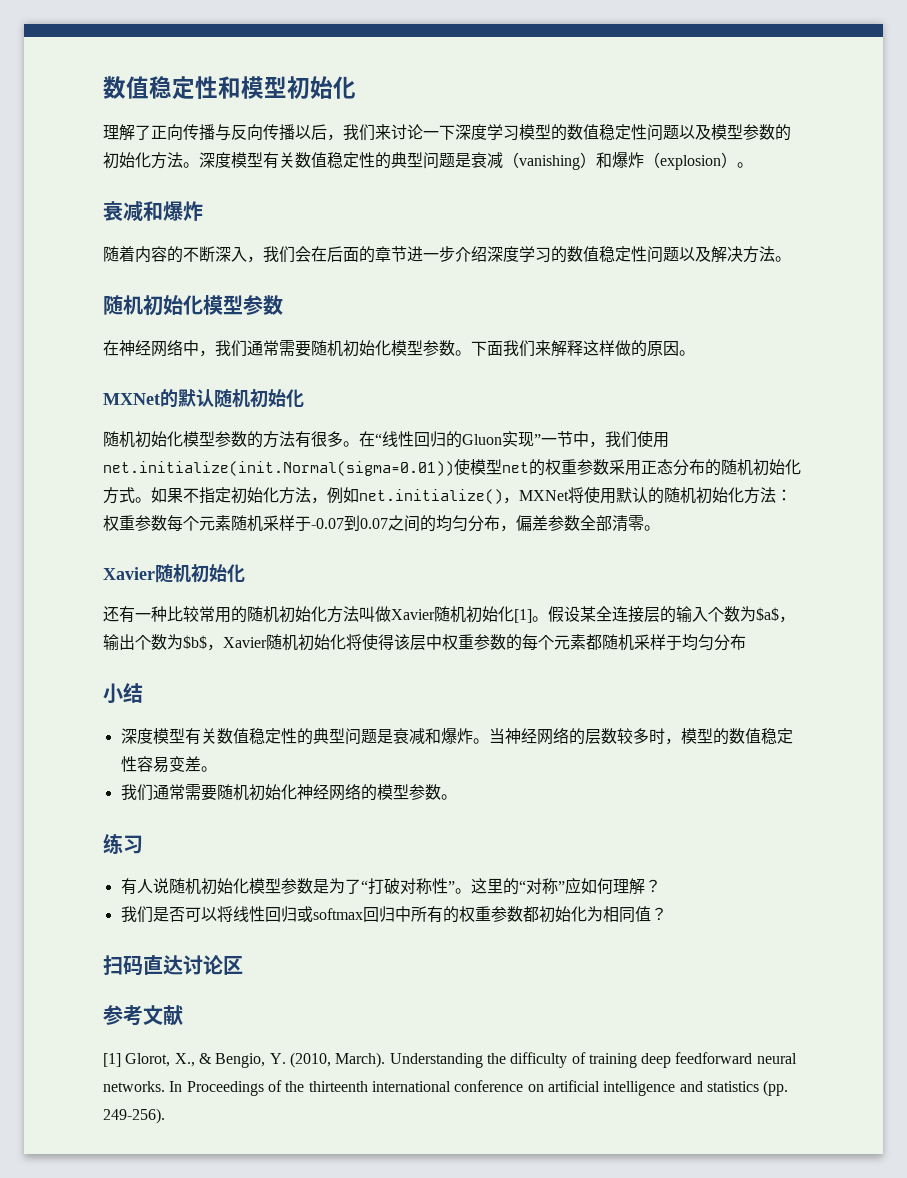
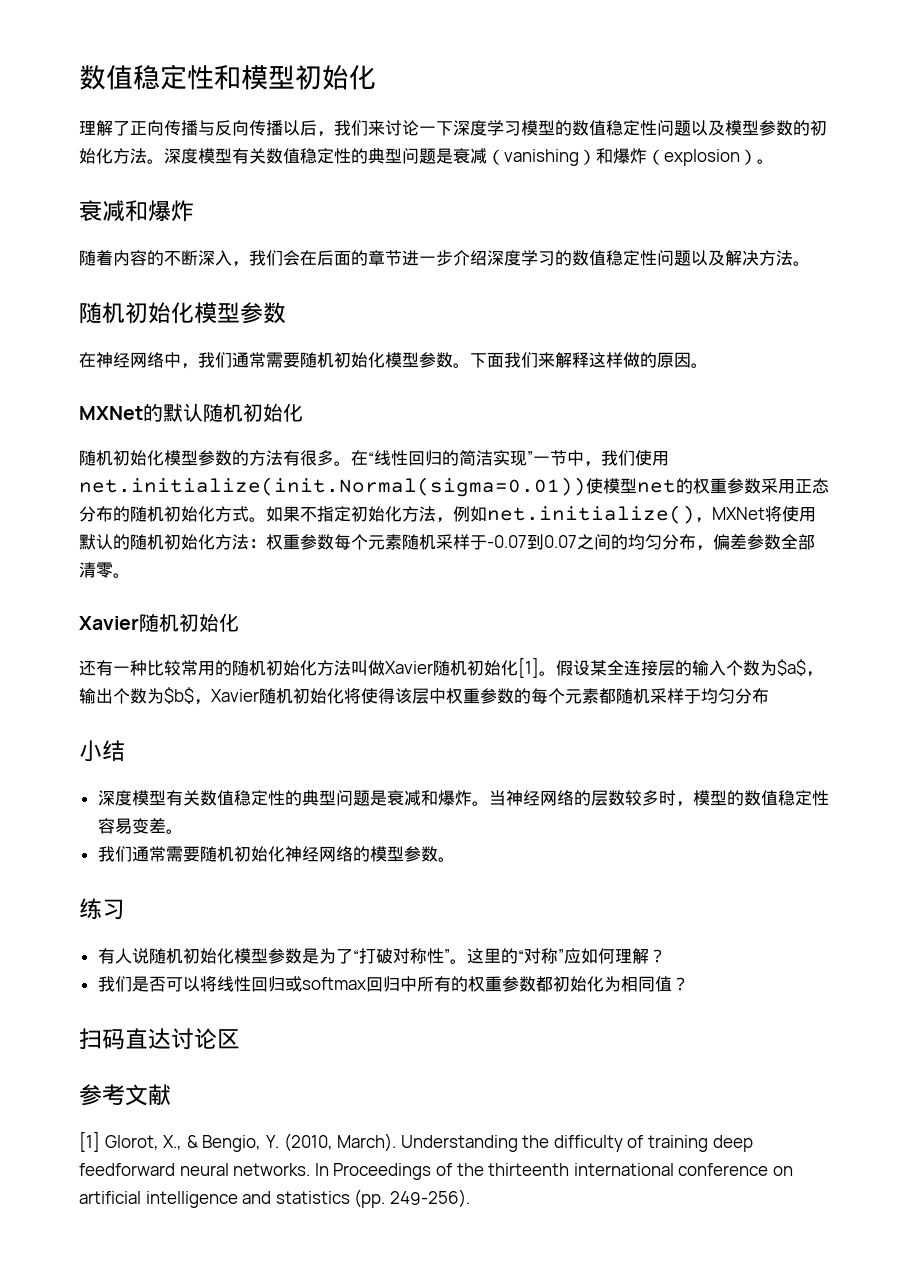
[462,434,502,445] Gluon -> [459,450,493,466] 简洁

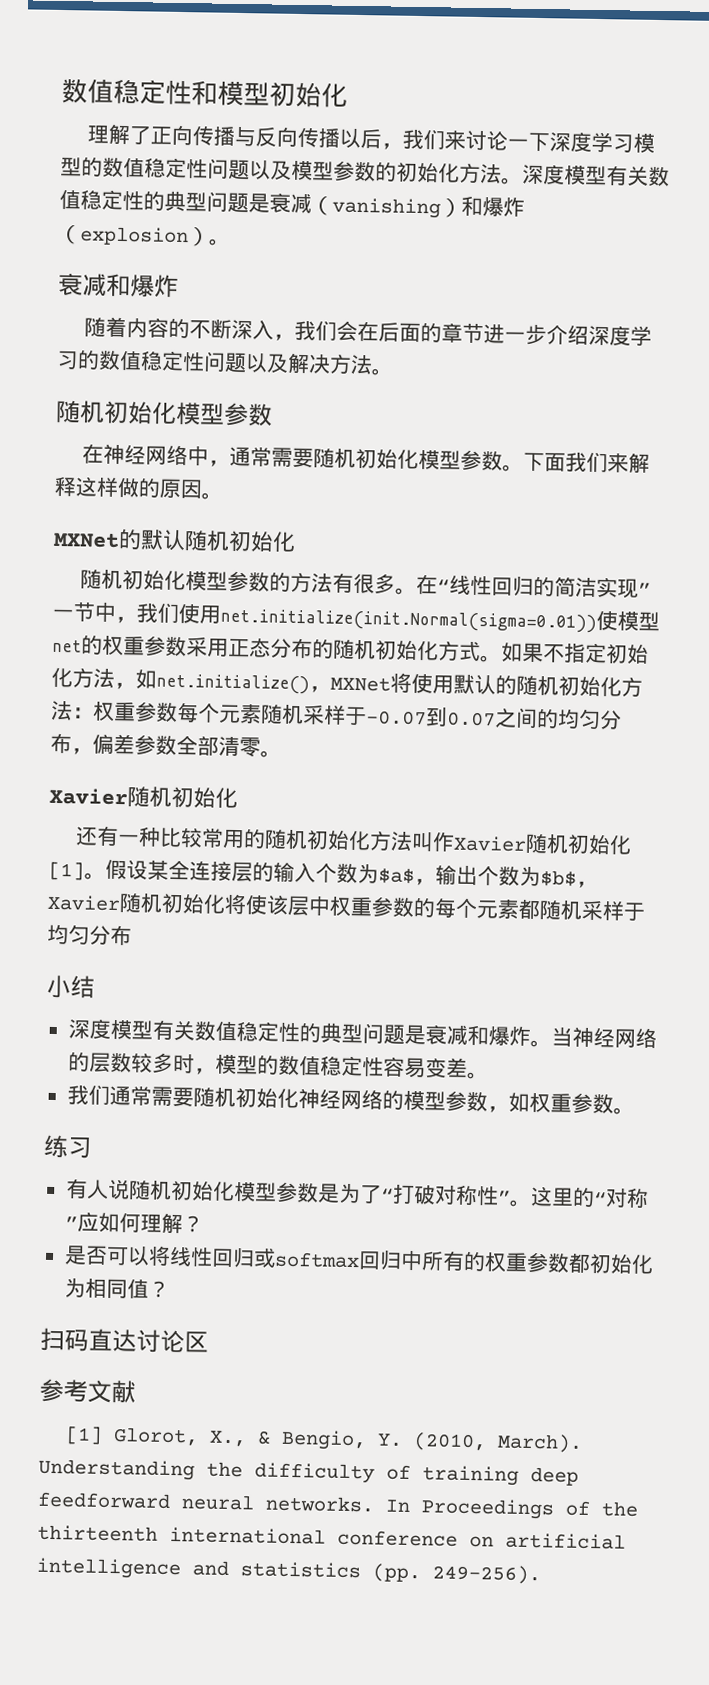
[198,352,232,368] 我们 -> (231, 463) none
[453,506,470,522] 例 -> (136, 685) none
[368,660,385,676] 做 -> [432,832,456,852] 作
[378,688,395,704] 得 -> (268, 904) none
(438, 854) none -> [486,1092,614,1114] ，如权重参数
[97,976,132,992] 我们 -> (204, 1224) none

